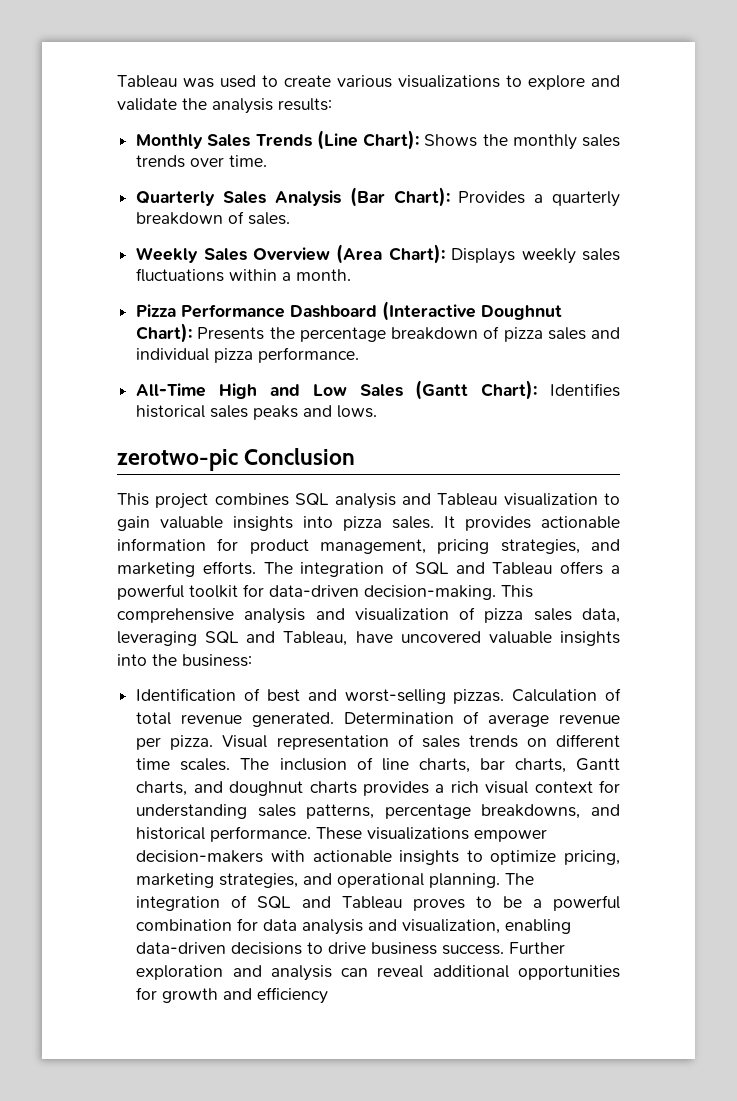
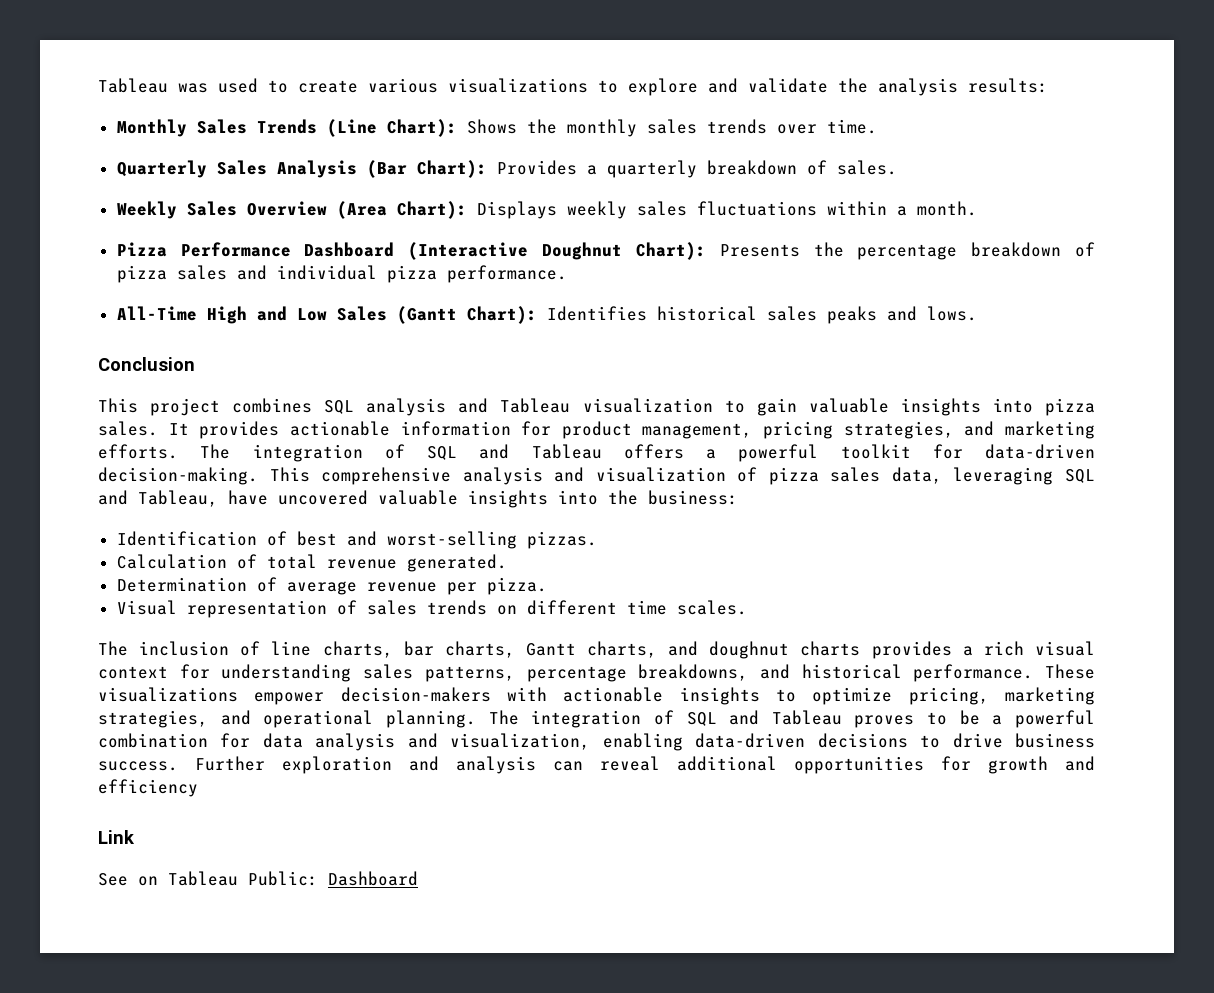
[117,449,238,471] zerotwo-pic -> (977, 313) none
(505, 696) none -> (597, 540) //
(334, 719) none -> (507, 563) //
(214, 742) none -> (547, 586) //
(231, 764) none -> (747, 607) //
(329, 995) none -> [98,830,135,844] [98,871,418,886] // Link // See on Tableau Public: Dashboard

